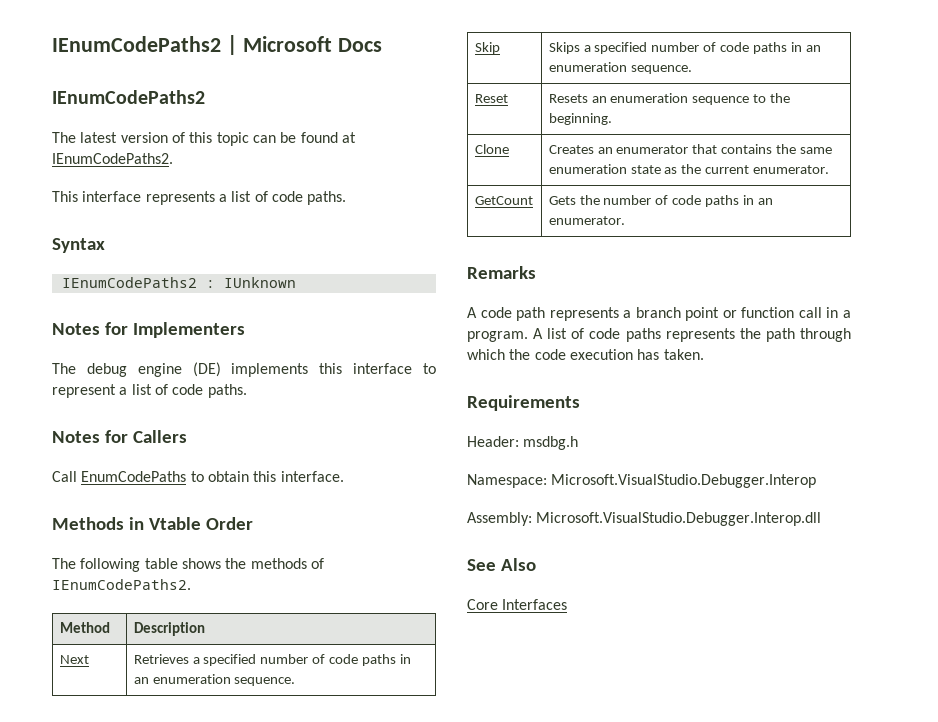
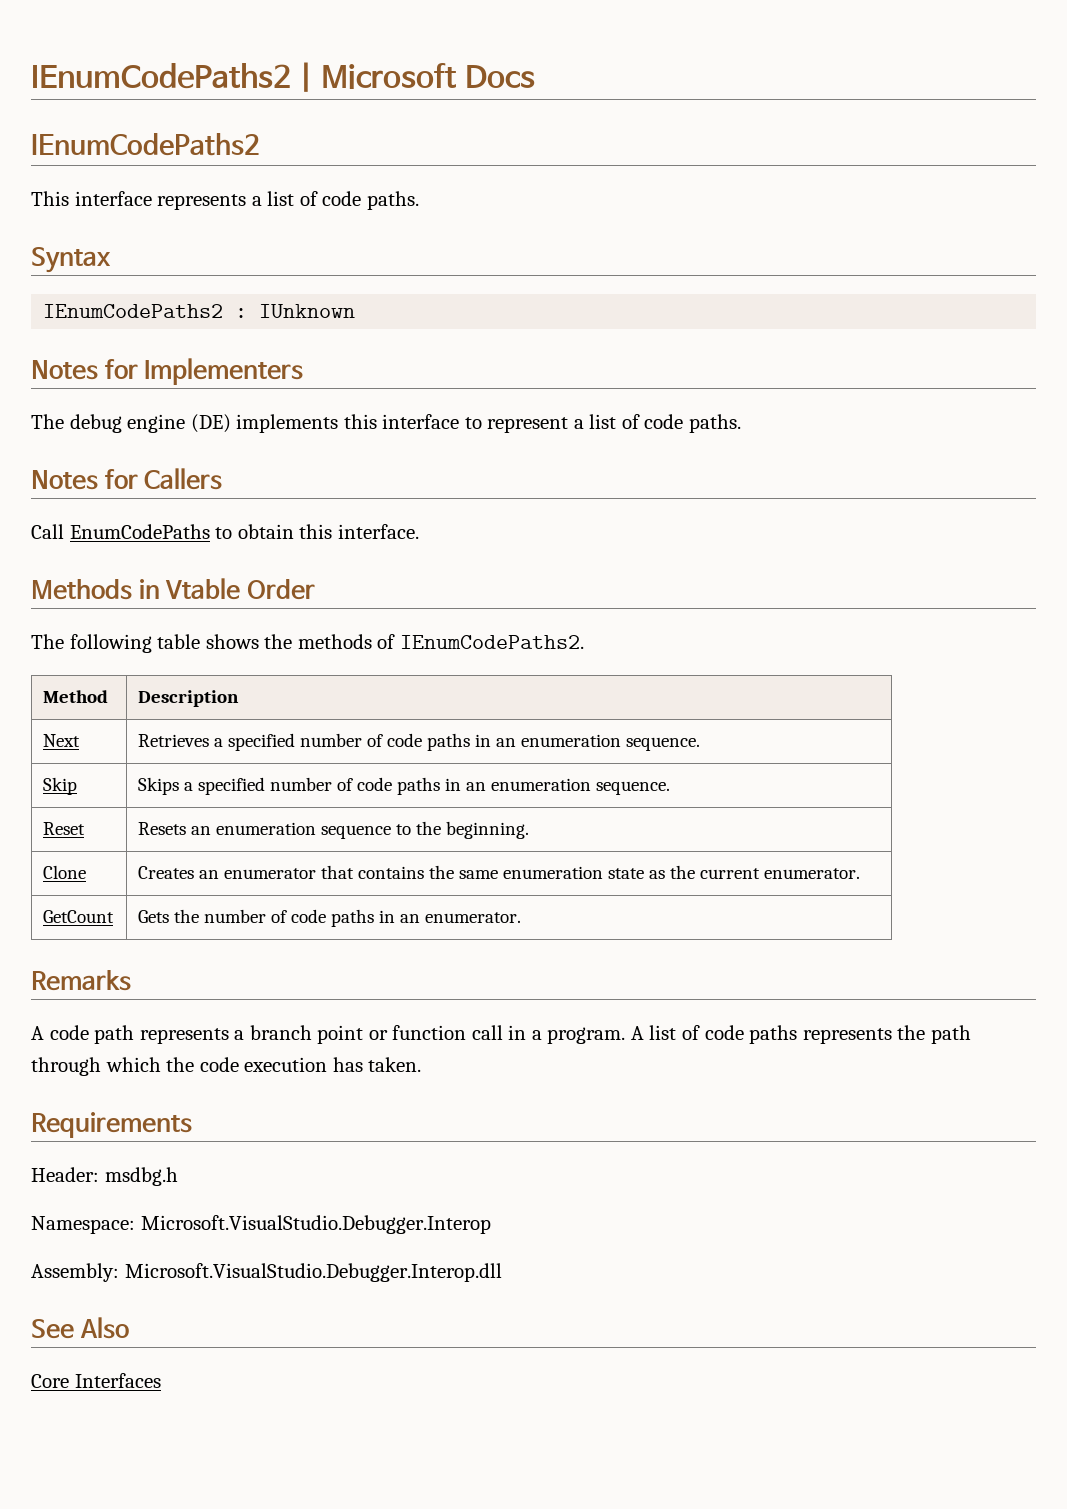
[52,132,356,146] [52,153,173,164] // The latest version of this topic can be found at IEnumCodePaths2. -> (260, 144) none

